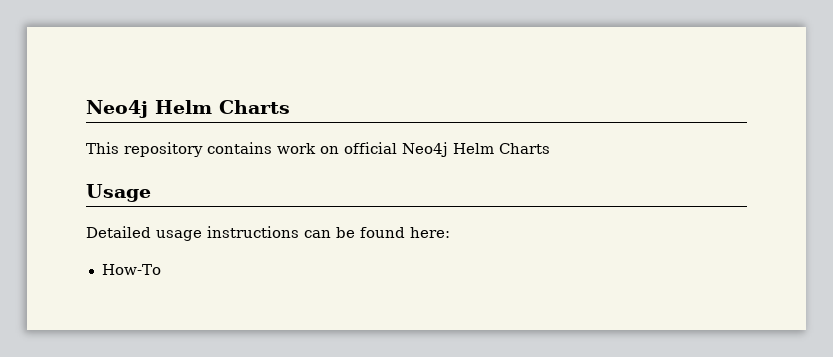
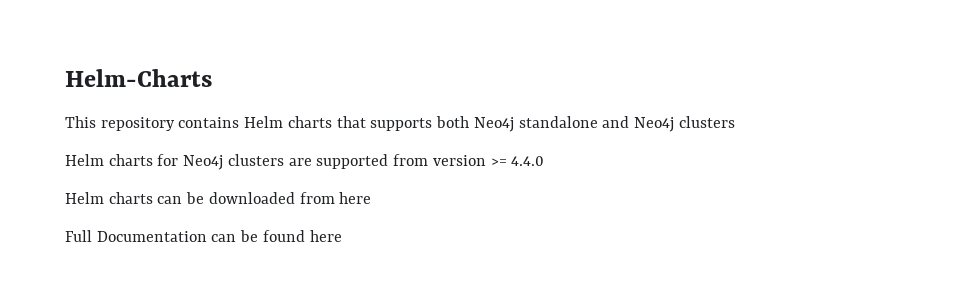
[86,100,290,118] Neo4j Helm Charts -> [65,69,212,87] Helm-Charts
[277,142,550,157] [86,184,151,202] [86,226,299,241] work on official Neo4j Helm Charts // Usage // Detailed usage instructions -> [244,116,735,132] [65,154,545,170] [65,192,372,204] [65,230,207,242] Helm charts that supports both Neo4j standalone and Neo4j clusters // Helm charts for Neo4j clusters are supported from version >= 4.4.0 // Helm charts can be downloaded from here // Full Documentation
[410,227,450,238] [101,264,161,275] here: // How-To -> [309,230,342,242] here

